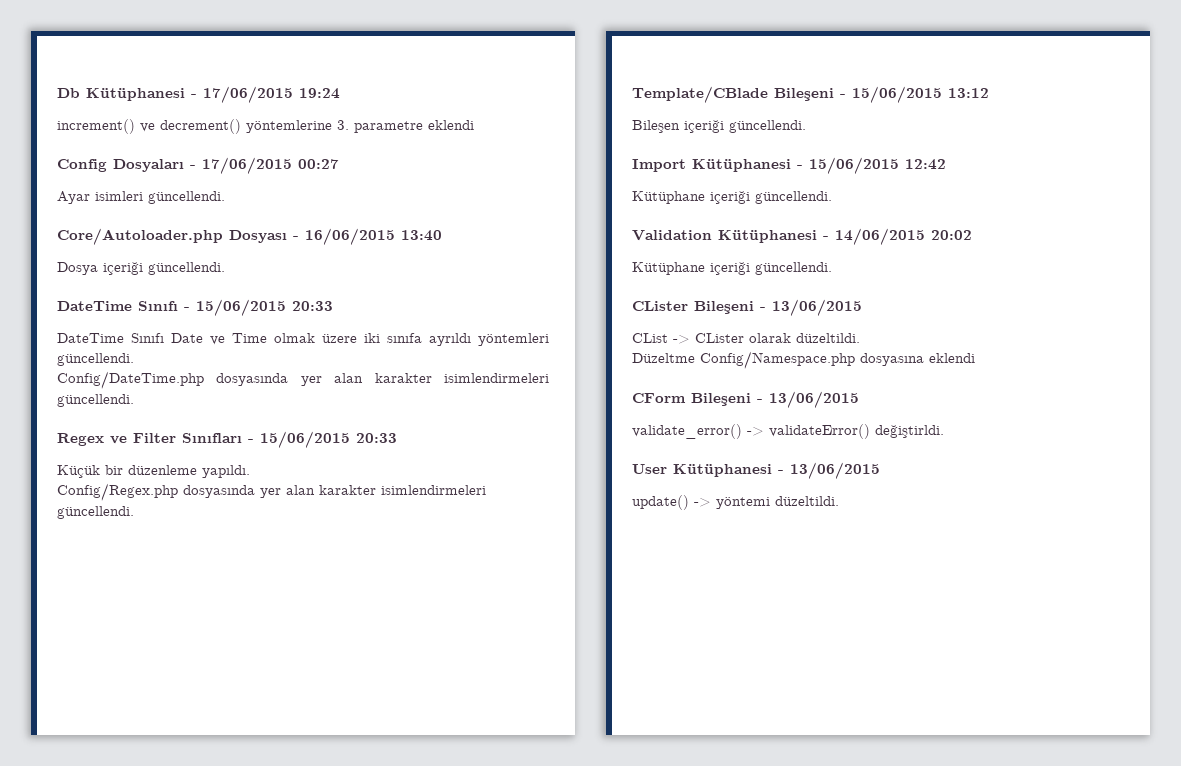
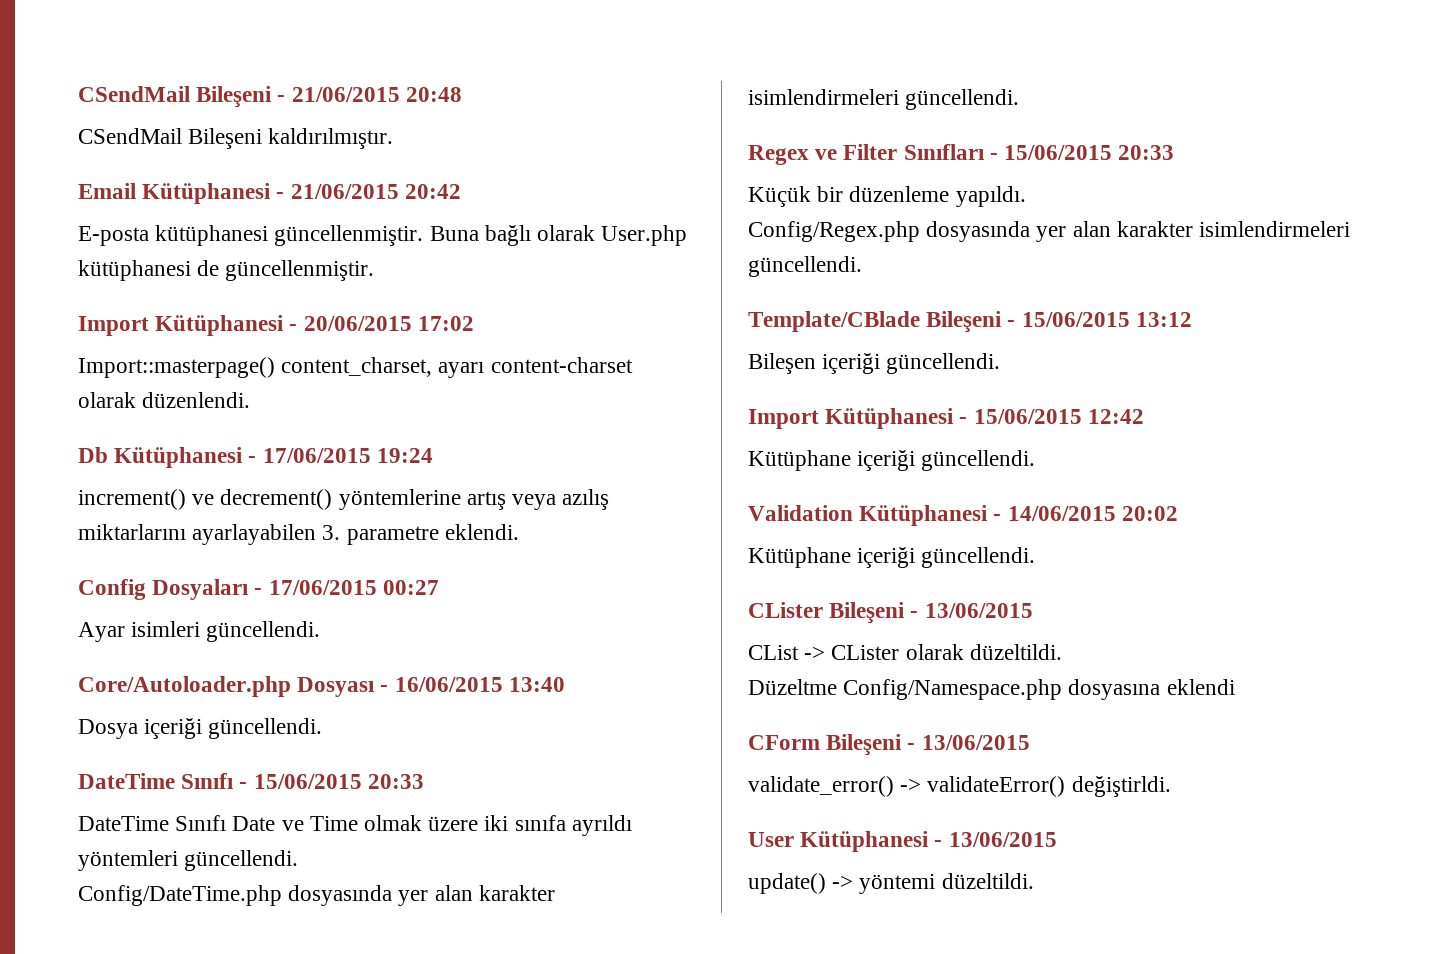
(57, 93) none -> [78,86,462,108] [78,128,394,149] [78,183,461,204] [78,225,688,246] [78,260,375,281] [78,315,474,336] [78,357,633,378] [78,392,251,408] CSendMail Bileşeni - 21/06/2015 20:48 // CSendMail Bileşeni kaldırılmıştır. // Email Kütüphanesi - 21/06/2015 20:42 // E-posta kütüphanesi güncellenmiştir. Buna bağlı olarak User.php kütüphanesi de güncellenmiştir. // Import Kütüphanesi - 20/06/2015 17:02 // Import::masterpage() content_charset, ayarı content-charset olarak düzenlendi. //
(332, 126) none -> [466,489,610,510] [78,524,317,545] artış veya azılış miktarlarını ayarlayabilen
[428,120,474,130] eklendi -> [444,524,519,540] eklendi.

